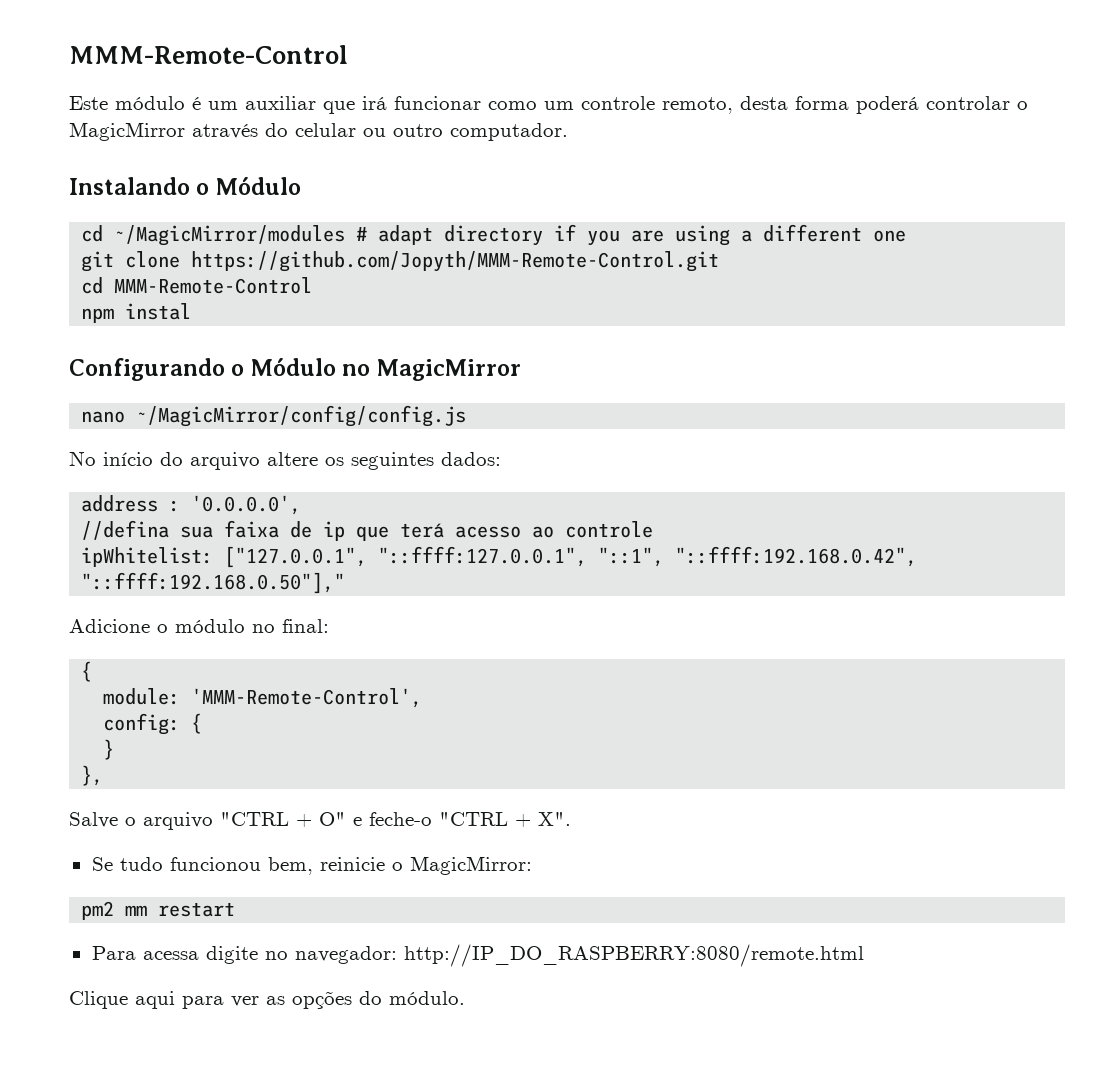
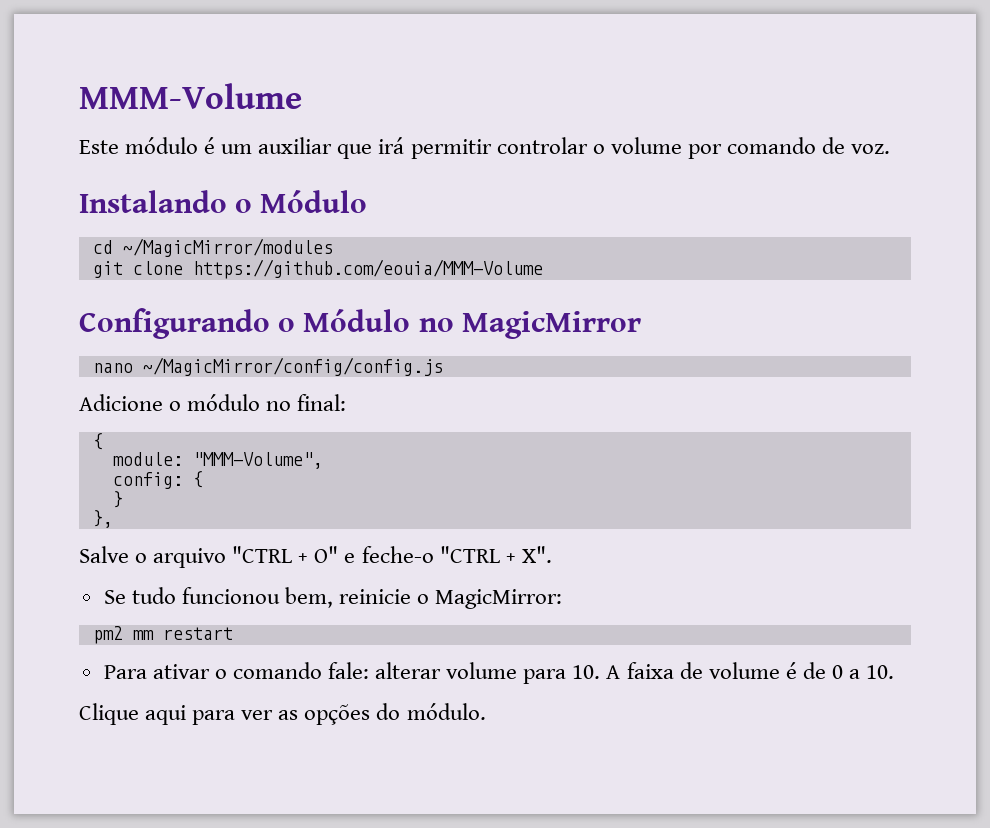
[69,45,348,64] MMM-Remote-Control -> [79,83,302,109] MMM-Volume
[394,96,1028,114] [69,122,568,141] funcionar como um controle remoto, desta forma poderá controlar o MagicMirror através do celular ou outro computador. -> [410,137,891,159] permitir controlar o volume por comando de voz.
[356,224,907,246] [81,251,720,272] [81,277,313,294] [81,303,192,323] # adapt directory if you are using a different one // git clone https://github.com/Jopyth/MMM-Remote-Control.git // cd MMM-Remote-Control // npm instal -> [92,259,543,279] // git clone https://github.com/eouia/MMM-Volume
[69,451,501,470] [81,495,302,515] [81,520,654,541] [81,546,918,568] [81,572,346,594] // No início do arquivo altere os seguintes dados: // address : '0.0.0.0', // //defina sua faixa de ip que terá acesso ao controle // ipWhitelist: ["127.0.0.1", "::ffff:127.0.0.1", "::1", "::ffff:192.168.0.42", "::ffff:192.168.0.50"]," -> (443, 366) none
[191,688,423,708] 'MMM-Remote-Control', -> [192,452,323,469] "MMM-Volume",
[142,944,864,967] acessa digite no navegador: http://IP_DO_RASPBERRY:8080/remote.html -> [152,662,895,684] ativar o comando fale: alterar volume para 10. A faixa de volume é de 0 a 10.

